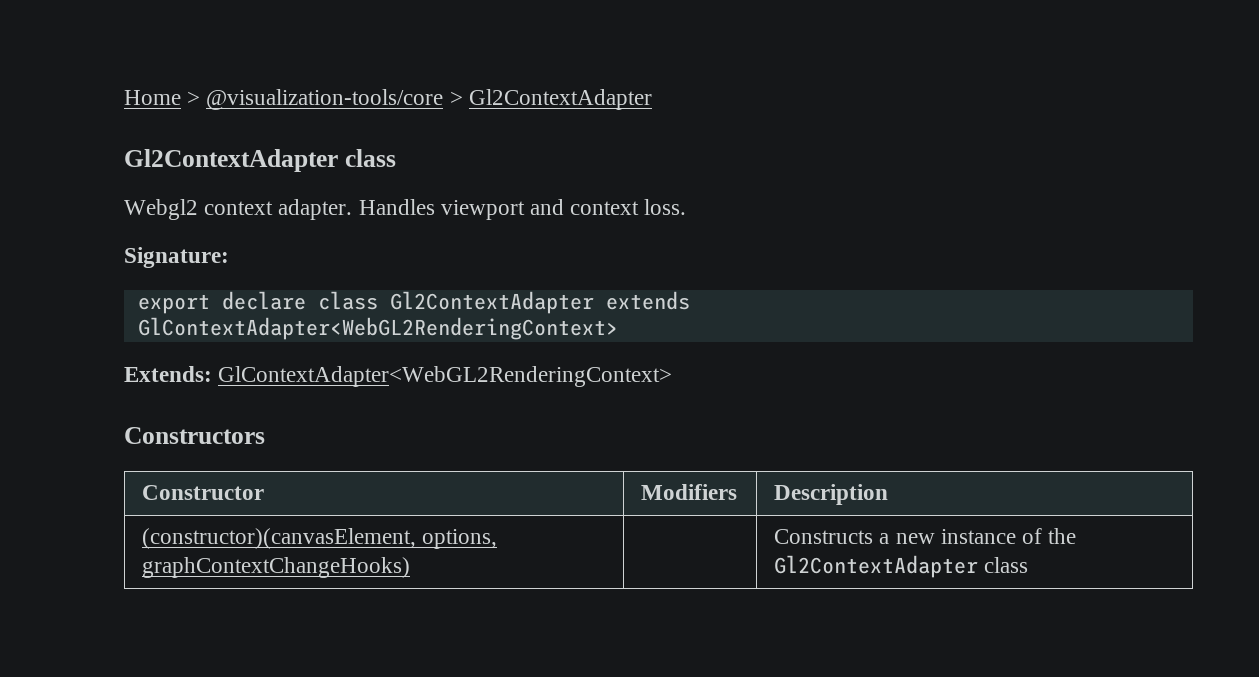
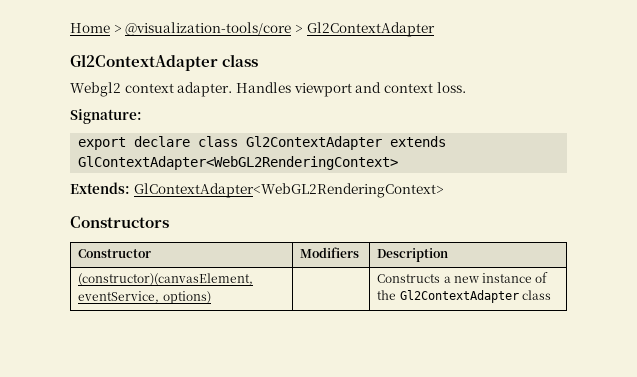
[422,529,498,549] [142,557,411,578] options, graphContextChangeHooks) -> [78,291,211,304] eventService, options)

